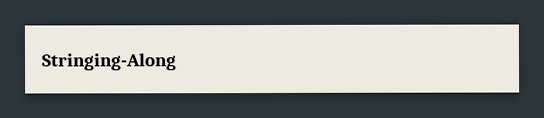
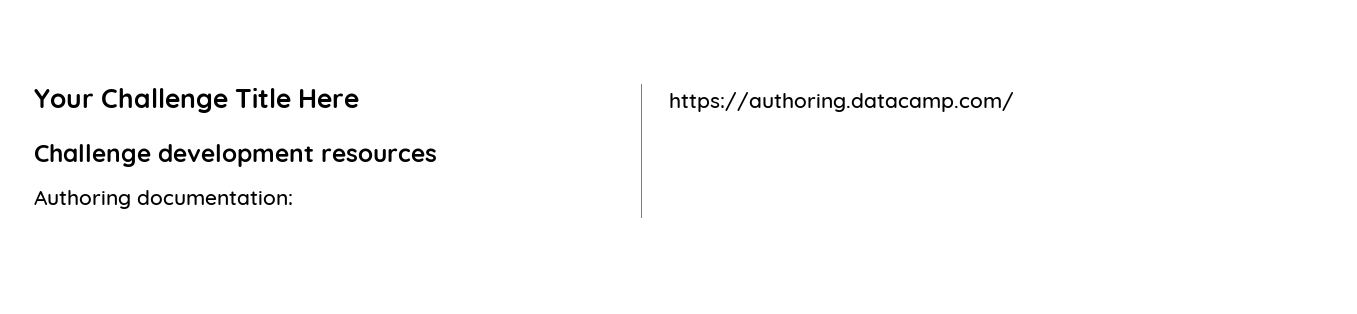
[41,53,177,71] Stringing-Along -> [34,87,360,113] [34,144,437,167] [34,190,293,209] [669,92,1014,112] Your Challenge Title Here // Challenge development resources // Authoring documentation: https://authoring.datacamp.com/

